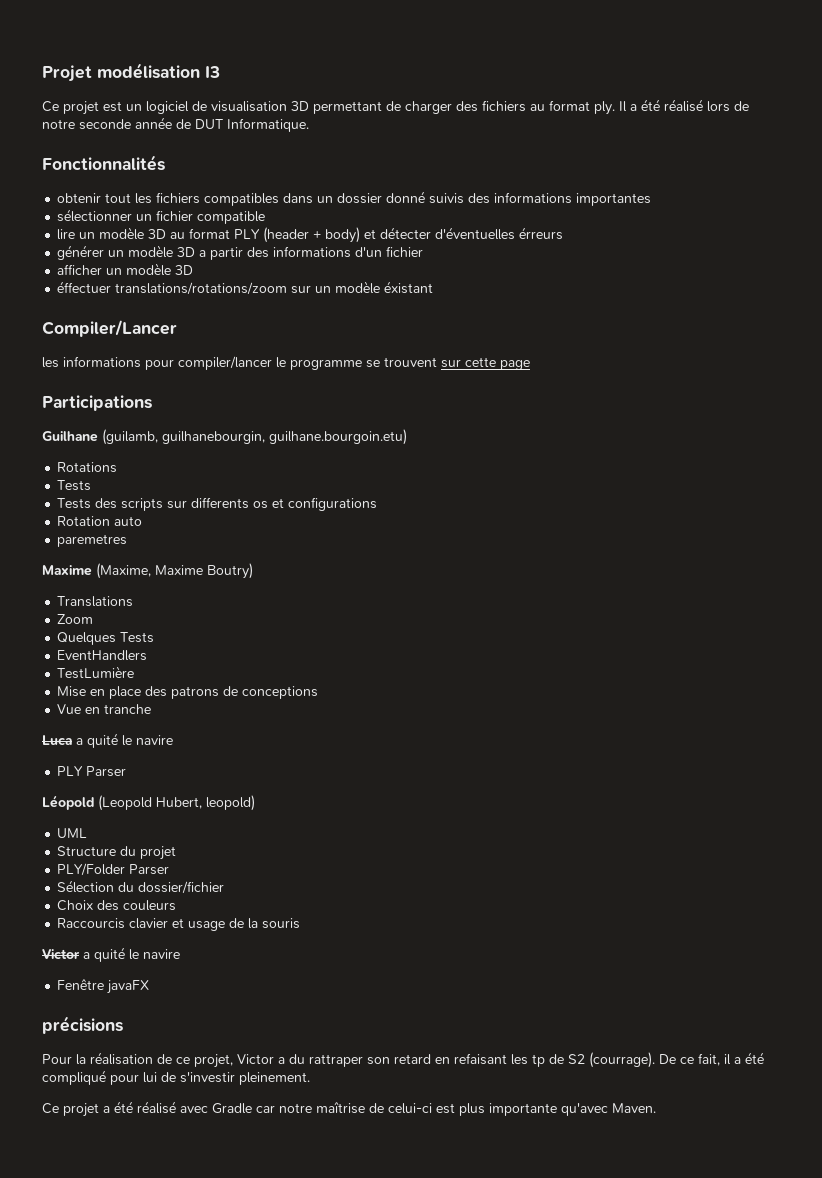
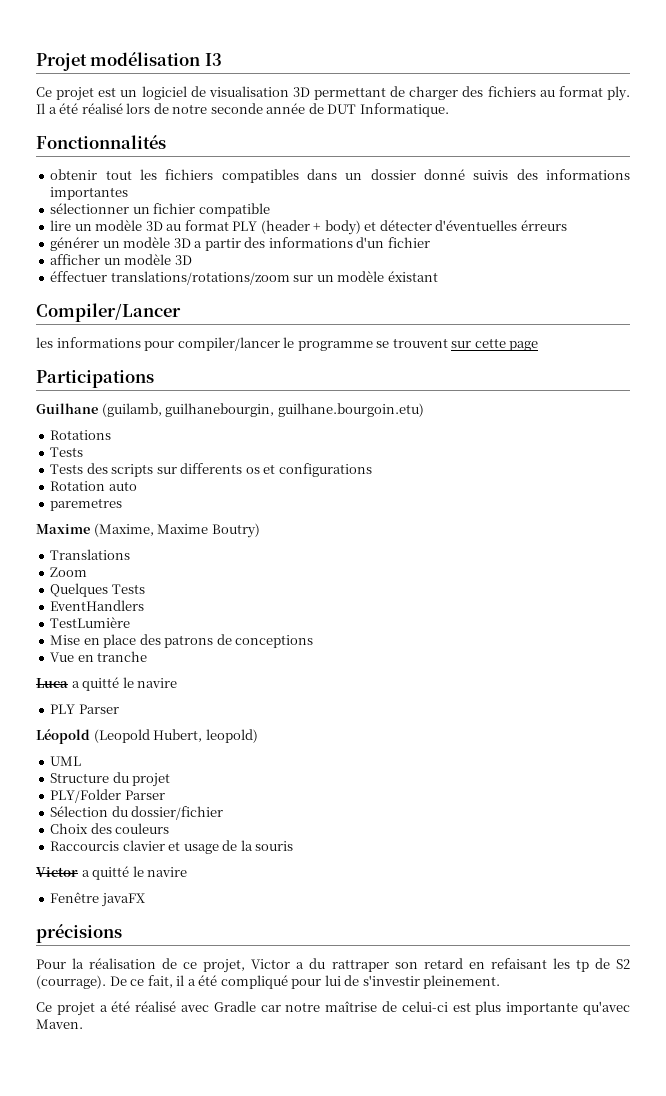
[87,733,118,748] quité -> [82,677,120,691] quitté
[94,947,125,962] quité -> [92,866,130,880] quitté

